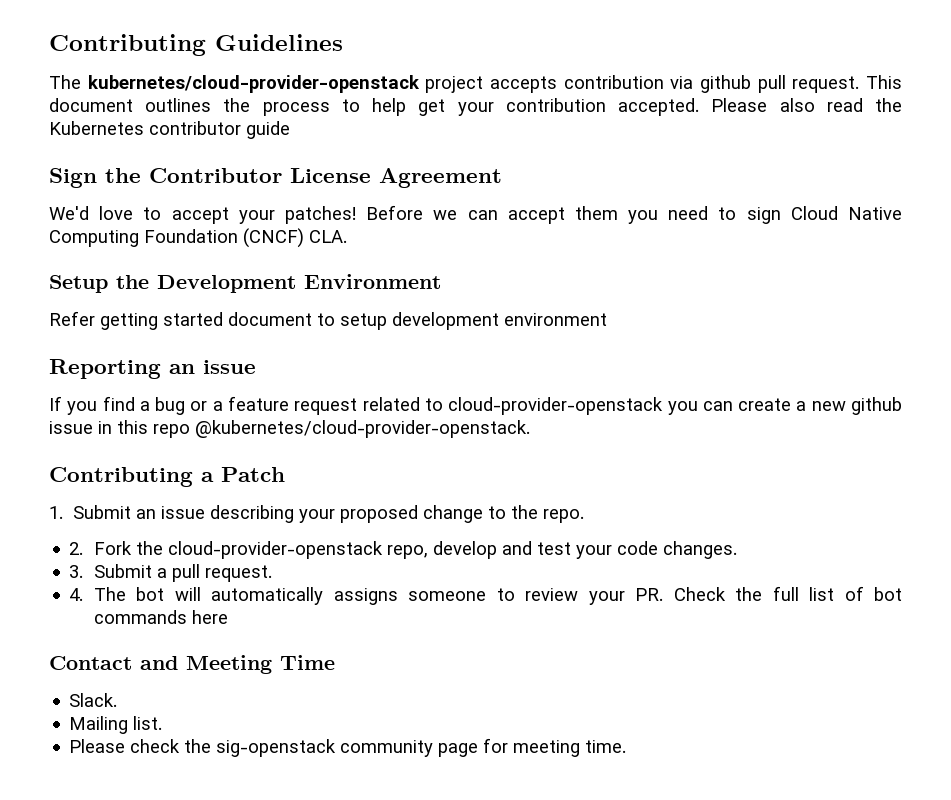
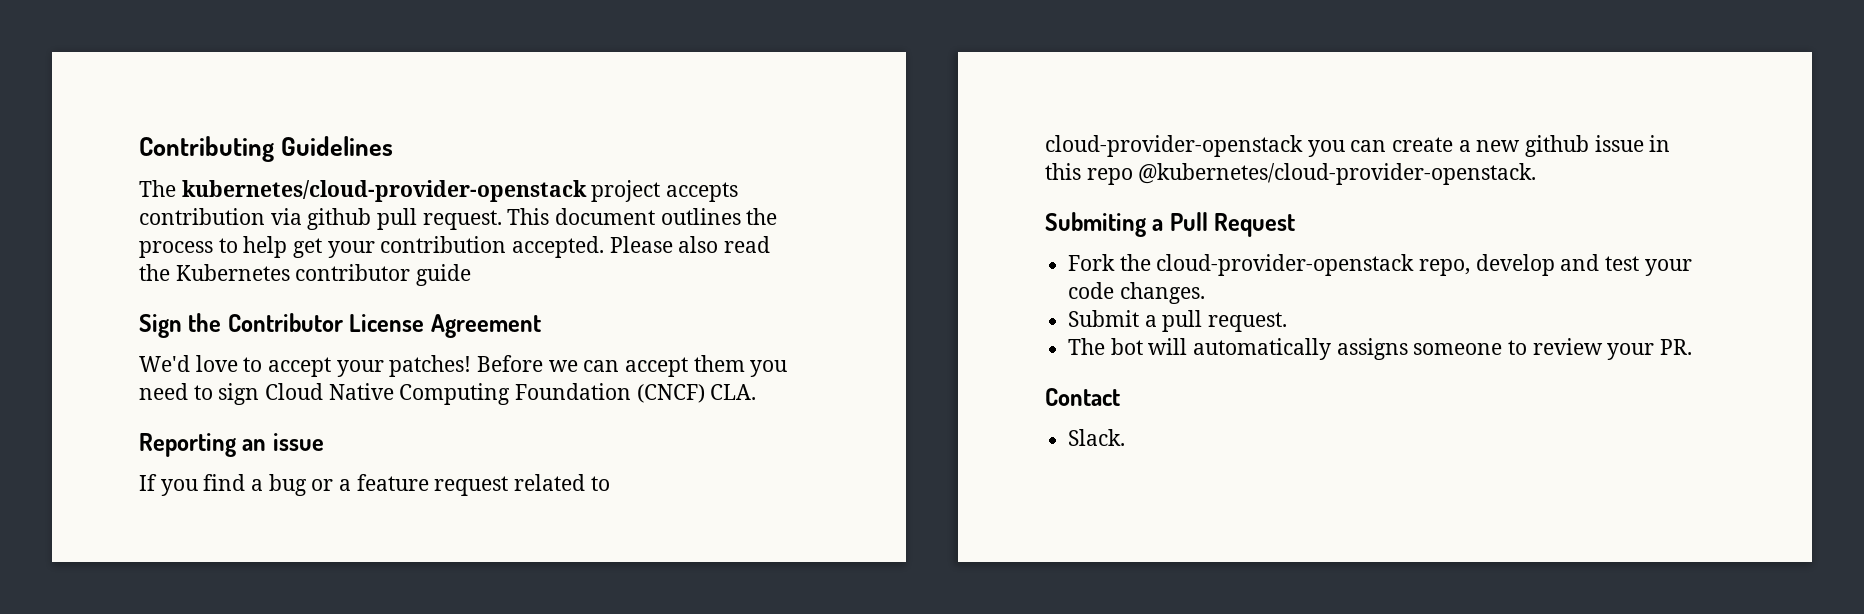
[49,274,441,293] [49,311,607,330] // Setup the Development Environment // Refer getting started document to setup development environment -> (757, 392) none
[49,467,285,487] [49,505,585,523] [69,542,84,555] Contributing a Patch // 1. Submit an issue describing your proposed change to the repo. // 2. -> [1045,212,1296,237] Submiting a Pull Request //
[69,565,84,578] 3. -> (1205, 293) none
[69,588,84,601] 4. -> (1288, 322) none
[673,586,903,601] [93,610,228,624] [49,655,335,674] [69,693,118,707] [69,716,163,734] [69,738,627,757] Check the full list of bot commands here // Contact and Meeting Time // Slack. // Mailing list. // Please check the sig-openstack community page for meeting time. -> [1045,388,1120,406] [1068,429,1126,446] // Contact // Slack.

